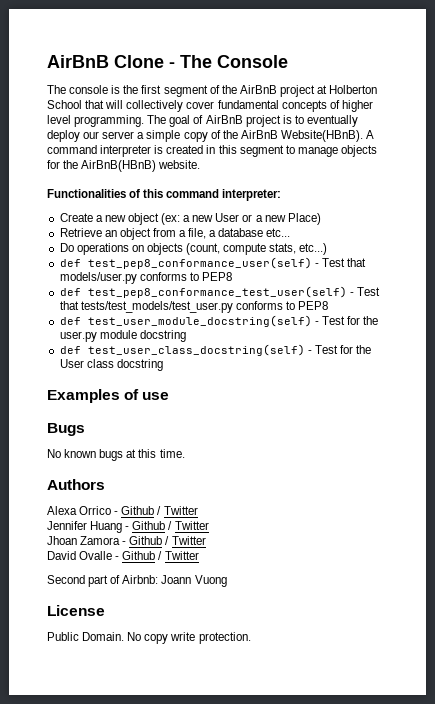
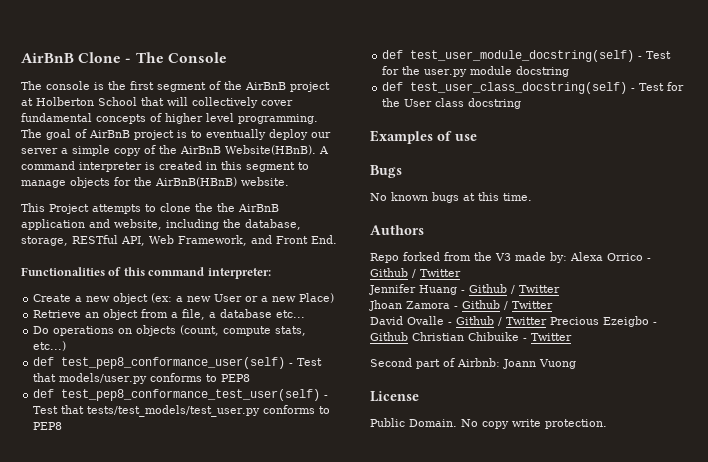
(201, 164) none -> [21,203,279,214] [21,219,301,230] [21,235,337,246] // This Project attempts to clone the the AirBnB application and website, including the database, storage, RESTful API, Web Framework, and Front End.
(105, 484) none -> [370,252,567,263] Repo forked from the V3 made by:
(199, 555) none -> [550,316,657,327] [370,332,572,341] Precious Ezeigbo - Github Christian Chibuike - Twitter

